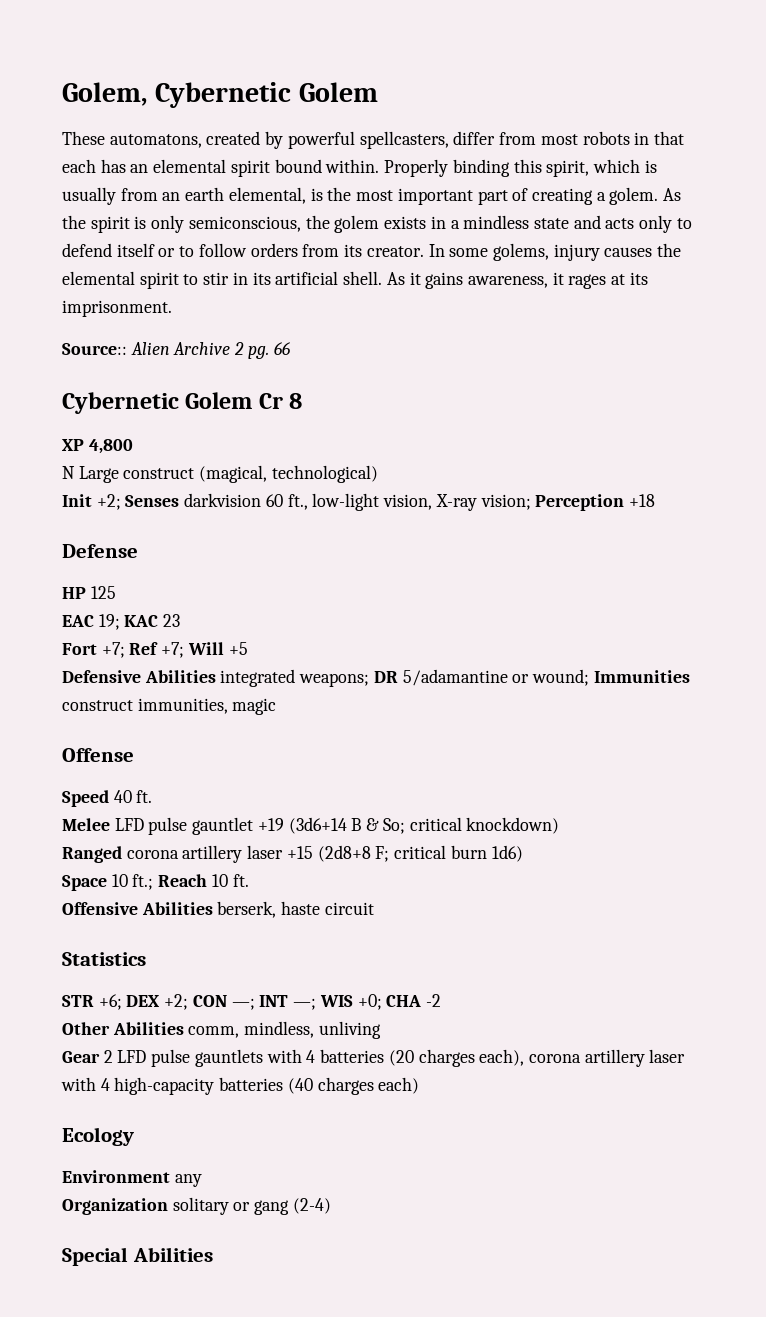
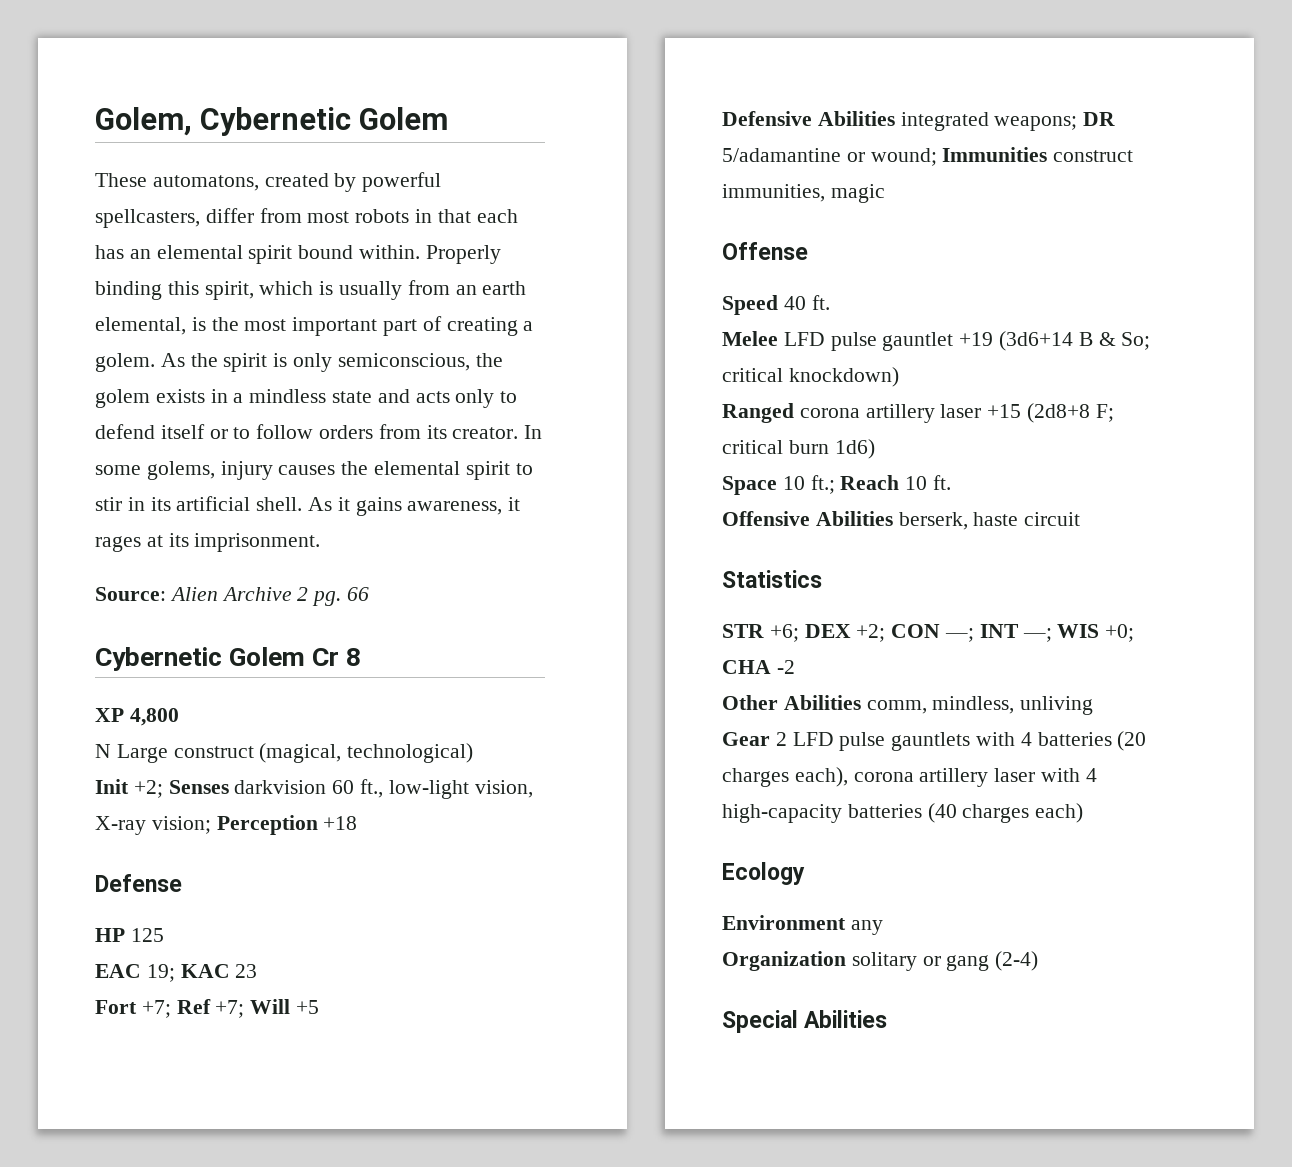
[62,343,127,355] Source:: -> [95,587,166,601] Source:

